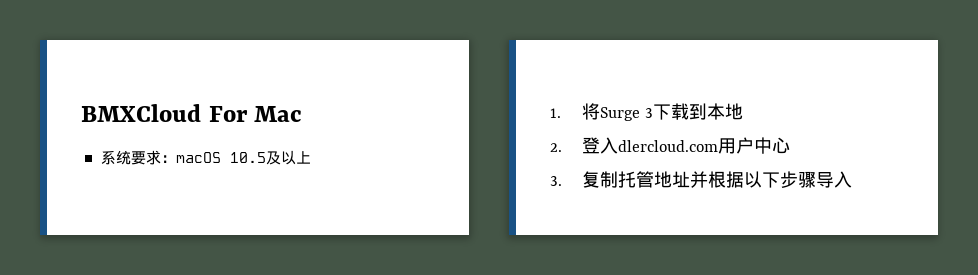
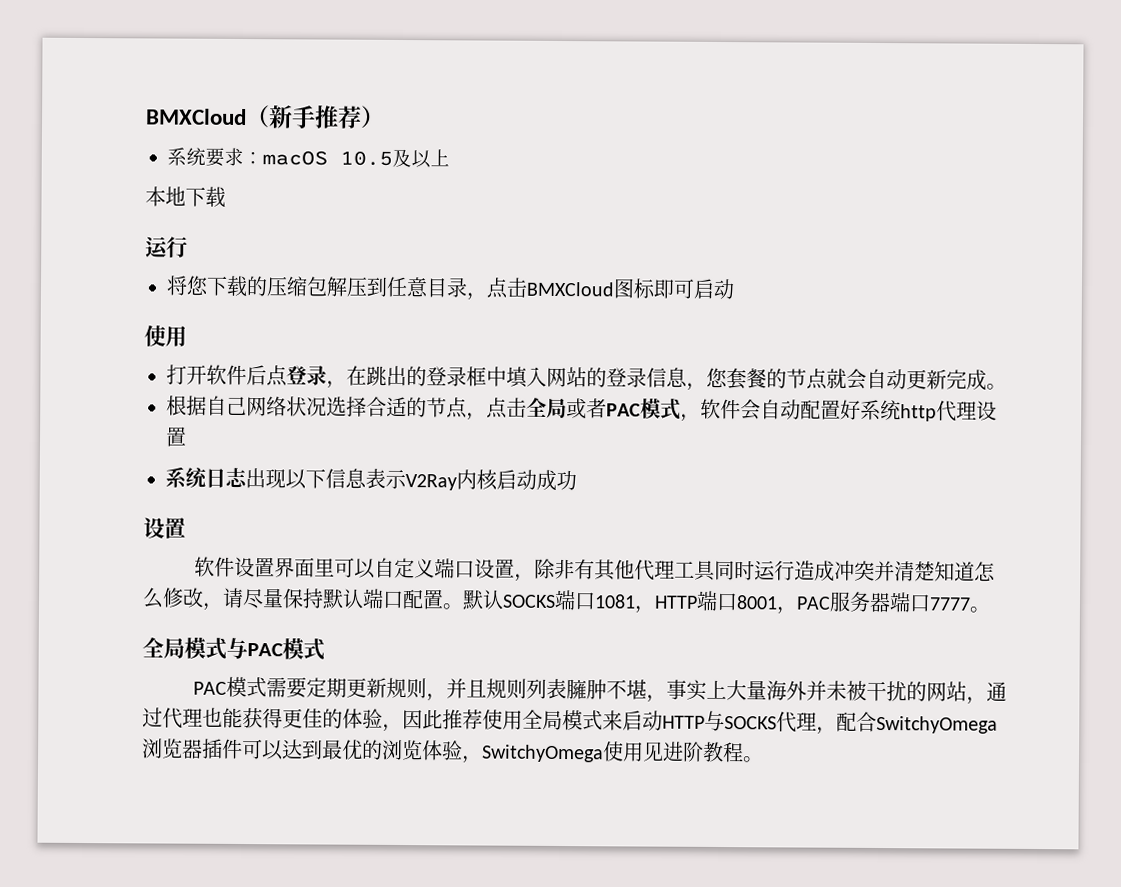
[81,104,303,122] BMXCloud For Mac -> [145,105,385,129] BMXCloud（新手推荐）
[550,103,744,121] [550,137,791,154] [550,171,853,188] 1.将Surge 3下载到本地 // 2.登入dlercloud.com用户中心 // 3.复制托管地址并根据以下步骤导入 -> [145,186,226,208] [145,236,188,258] [166,275,735,301] [144,325,187,347] [166,364,1007,391] [166,395,997,422] [165,426,187,447] [165,466,577,491] [143,517,186,539] [193,556,996,582] [142,587,990,615] [142,637,325,661] [192,676,1007,705] [142,707,998,735] [142,738,764,764] 本地下载 // 运行 // 将您下载的压缩包解压到任意目录，点击BMXCloud图标即可启动 // 使用 // 打开软件后点登录，在跳出的登录框中填入网站的登录信息，您套餐的节点就会自动更新完成。 // 根据自己网络状况选择合适的节点，点击全局或者PAC模式，软件会自动配置好系统http代理设置 // 系统日志出现以下信息表示V2Ray内核启动成功 // 设置 // 软件设置界面里可以自定义端口设置，除非有其他代理工具同时运行造成冲突并清楚知道怎么修改，请尽量保持默认端口配置。默认SOCKS端口1081，HTTP端口8001，PAC服务器端口7777。 // 全局模式与PAC模式 // PAC模式需要定期更新规则，并且规则列表臃肿不堪，事实上大量海外并未被干扰的网站，通过代理也能获得更佳的体验，因此推荐使用全局模式来启动HTTP与SOCKS代理，配合SwitchyOmega浏览器插件可以达到最优的浏览体验，SwitchyOmega使用见进阶教程。

